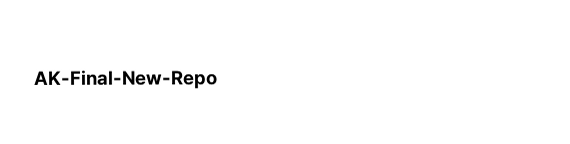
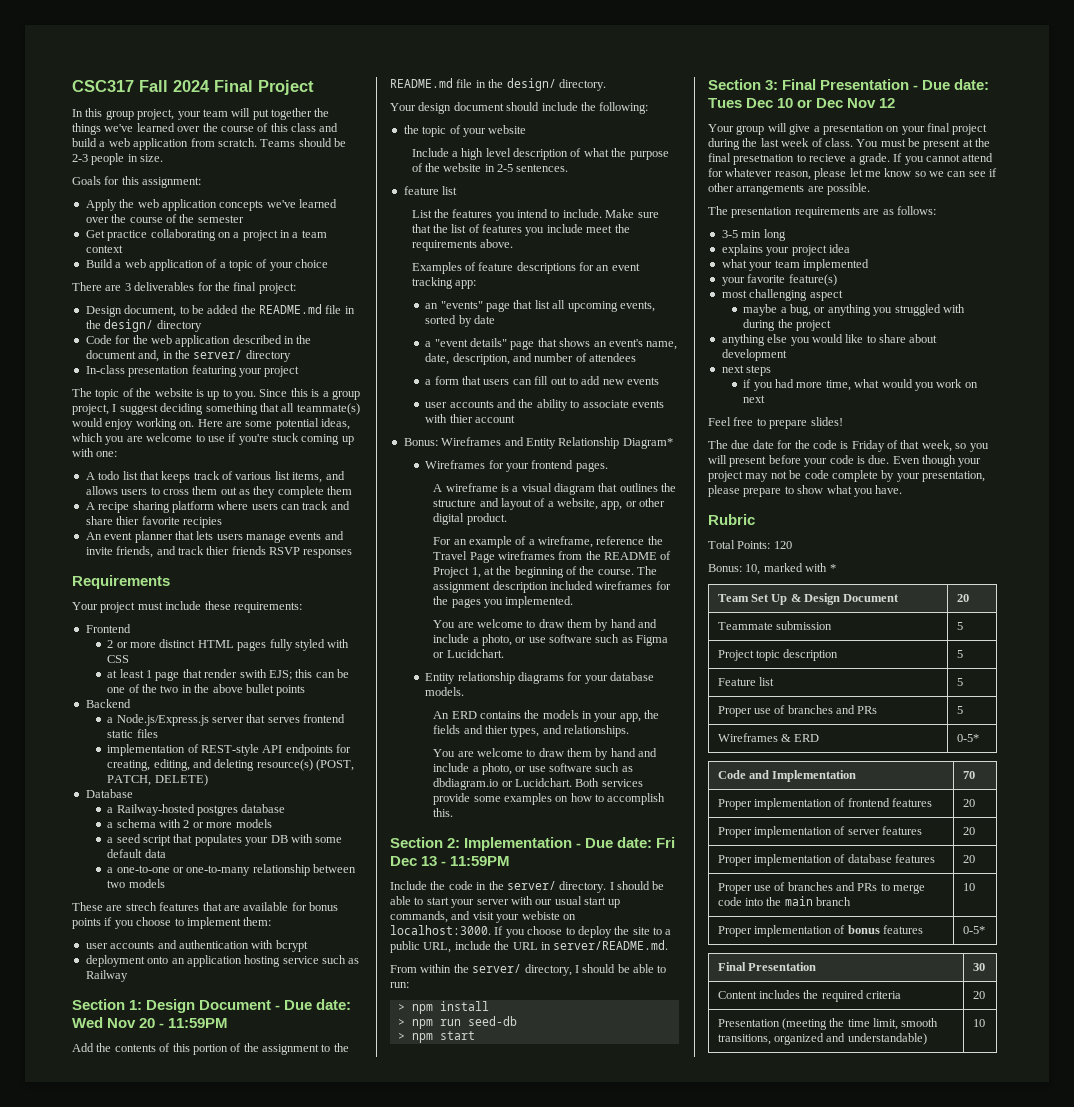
[33,69,218,89] AK-Final-New-Repo -> [72,80,314,95] [72,108,330,120] [72,123,339,135] [72,138,346,150] [72,153,164,165] [72,176,202,188] [85,199,337,211] [85,214,244,223] [85,229,327,241] [85,245,123,253] [85,259,329,271] [72,282,296,294] [85,304,355,317] [85,319,202,332] [85,335,312,347] [85,350,291,362] [85,365,300,377] [72,388,360,400] [72,403,360,415] [72,418,350,430] [72,433,354,445] [72,448,118,457] [85,471,345,483] [85,486,353,498] [85,501,350,513] [85,516,222,528] [85,531,344,543] [85,546,353,558] [72,575,170,589] [72,601,302,613] [85,624,131,633] [107,639,350,651] [107,655,130,663] [107,669,350,681] [107,684,306,696] [85,699,131,708] [107,714,346,726] [107,729,158,738] [107,744,352,756] [107,759,355,771] [107,774,208,786] [85,789,133,798] [107,804,286,816] [107,819,272,828] [107,834,343,846] [107,849,166,858] [107,864,357,876] [107,879,165,888] [72,902,338,911] [72,917,272,929] [85,940,308,952] [85,955,360,967] [85,970,128,982] [72,999,352,1013] [72,1017,229,1028] [72,1043,349,1055] [390,78,606,91] [390,102,649,114] [403,125,527,137] [411,148,669,160] [411,163,569,172] [403,186,458,195] [411,209,659,221] [411,224,630,236] [411,239,513,251] [411,262,640,274] [411,277,476,289] [425,300,655,312] [425,315,496,327] [425,338,678,350] [425,353,637,365] [425,376,660,385] [425,399,664,411] [425,414,516,423] [403,437,673,449] [425,460,608,472] [433,483,677,495] [433,498,666,510] [433,513,507,525] [433,536,663,548] [433,551,672,563] [433,566,658,578] [433,581,671,593] [433,596,574,608] [433,619,658,631] [433,634,669,646] [433,649,504,658] [425,672,655,684] [425,687,465,696] [433,710,660,722] [433,725,629,737] [433,748,658,760] [433,763,633,775] [433,778,643,790] [433,793,666,805] [433,808,454,817] [390,837,676,851] [390,856,511,866] [390,881,665,893] [390,896,621,908] [390,911,576,923] [390,925,672,938] [390,940,669,953] [390,964,667,976] [390,982,409,988] [397,1001,489,1014] [397,1016,517,1029] [397,1031,475,1043] [708,79,990,90] [708,98,896,108] [708,123,988,135] [708,138,991,150] [708,153,994,165] [708,168,998,180] [708,183,871,195] [708,206,936,218] [721,229,786,241] [721,244,850,256] [721,259,869,271] [721,274,837,286] [721,289,843,301] [743,304,965,316] [743,319,832,331] [721,334,938,346] [721,349,787,361] [721,365,772,376] [743,379,978,391] [743,395,766,403] [708,417,843,429] [708,440,989,452] [708,455,982,467] [708,470,985,482] [708,485,903,497] [708,514,755,525] [708,540,792,549] [708,563,836,575] [717,593,900,605] [956,594,969,602] [717,621,832,630] [956,622,963,630] [717,649,839,661] [956,650,963,658] [717,677,774,686] [956,678,963,686] [717,705,878,717] [956,706,963,714] [717,733,820,742] [956,734,979,742] [717,770,857,782] [962,771,975,779] [717,798,933,810] [962,799,975,807] [717,826,923,838] [962,827,975,835] [717,854,936,866] [962,855,975,863] [717,882,926,894] [717,896,852,906] [962,883,975,891] [717,925,924,937] [962,926,985,934] [717,962,816,971] [972,963,985,971] [717,990,902,1002] [972,991,985,999] [717,1018,939,1030] [717,1033,927,1045] [972,1019,985,1027] CSC317 Fall 2024 Final Project // In this group project, your team will put together the things we've learned over the course of this class and build a web application from scratch. Teams should be 2-3 people in size. // Goals for this assignment: // Apply the web application concepts we've learned over the course of the semester // Get practice collaborating on a project in a team context // Build a web application of a topic of your choice // There are 3 deliverables for the final project: // Design document, to be added the README.md file in the design/ directory // Code for the web application described in the document and, in the server/ directory // In-class presentation featuring your project // The topic of the website is up to you. Since this is a group project, I suggest deciding something that all teammate(s) would enjoy working on. Here are some potential ideas, which you are welcome to use if you're stuck coming up with one: // A todo list that keeps track of various list items, and allows users to cross them out as they complete them // A recipe sharing platform where users can track and share thier favorite recipies // An event planner that lets users manage events and invite friends, and track thier friends RSVP responses // Requirements // Your project must include these requirements: // Frontend // 2 or more distinct HTML pages fully styled with CSS // at least 1 page that render swith EJS; this can be one of the two in the above bullet points // Backend // a Node.js/Express.js server that serves frontend static files // implementation of REST-style API endpoints for creating, editing, and deleting resource(s) (POST, PATCH, DELETE) // Database // a Railway-hosted postgres database // a schema with 2 or more models // a seed script that populates your DB with some default data // a one-to-one or one-to-many relationship between two models // These are strech features that are available for bonus points if you choose to implement them: // user accounts and authentication with bcrypt // deployment onto an application hosting service such as Railway // Section 1: Design Document - Due date: Wed Nov 20 - 11:59PM // Add the contents of this portion of the assignment to the README.md file in the design/ directory. // Your design document should include the following: // the topic of your website // Include a high level description of what the purpose of the website in 2-5 sentences. // feature list // List the features you intend to include. Make sure that the list of features you include meet the requirements above. // Examples of feature descriptions for an event tracking app: // an "events" page that list all upcoming events, sorted by date // a "event details" page that shows an event's name, date, description, and number of attendees // a form that users can fill out to add new events // user accounts and the ability to associate events with thier account // Bonus: Wireframes and Entity Relationship Diagram* // Wireframes for your frontend pages. // A wireframe is a visual diagram that outlines the structure and layout of a website, app, or other digital product. // For an example of a wireframe, reference the Travel Page wireframes from the README of Project 1, at the beginning of the course. The assignment description included wireframes for the pages you implemented. // You are welcome to draw them by hand and include a photo, or use software such as Figma or Lucidchart. // Entity relationship diagrams for your database models. // An ERD contains the models in your app, the fields and thier types, and relationships. // You are welcome to draw them by hand and include a photo, or use software such as dbdiagram.io or Lucidchart. Both services provide some examples on how to accomplish this. // Section 2: Implementation - Due date: Fri Dec 13 - 11:59PM // Include the code in the server/ directory. I should be able to start your server with our usual start up commands, and visit your webiste on localhost:3000. If you choose to deploy the site to a public URL, include the URL in server/README.md. // From within the server/ directory, I should be able to run: // > npm install // > npm run seed-db // > npm start // Section 3: Final Presentation - Due date: Tues Dec 10 or Dec Nov 12 // Your group will give a presentation on your final project during the last week of class. You must be present at the final presetnation to recieve a grade. If you cannot attend for whatever reason, please let me know so we can see if other arrangements are possible. // The presentation requirements are as follows: // 3-5 min long // explains your project idea // what your team implemented // your favorite feature(s) // most challenging aspect // maybe a bug, or anything you struggled with during the project // anything else you would like to share about development // next steps // if you had more time, what would you work on next // Feel free to prepare slides! // The due date for the code is Friday of that week, so you will present before your code is due. Even though your project may not be code complete by your presentation, please prepare to show what you have. // Rubric // Total Points: 120 // Bonus: 10, marked with * // Team Set Up & Design Document | 20 // Teammate submission | 5 // Project topic description | 5 // Feature list | 5 // Proper use of branches and PRs | 5 // Wireframes & ERD | 0-5* // Code and Implementation | 70 // Proper implementation of frontend features | 20 // Proper implementation of server features | 20 // Proper implementation of database features | 20 // Proper use of branches and PRs to merge code into the main branch | 10 // Proper implementation of bonus features | 0-5* // Final Presentation | 30 // Content includes the required criteria | 20 // Presentation (meeting the time limit, smooth transitions, organized and understandable) | 10

